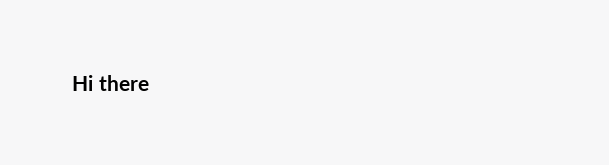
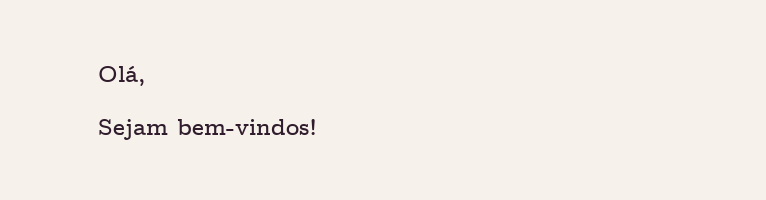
[72,75,149,91] Hi there -> [98,66,145,86] [98,119,317,140] Olá, // Sejam bem-vindos!

